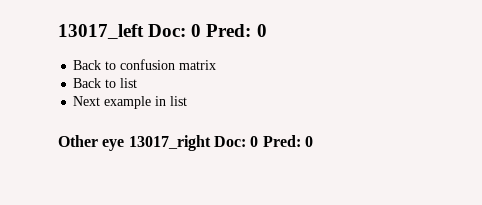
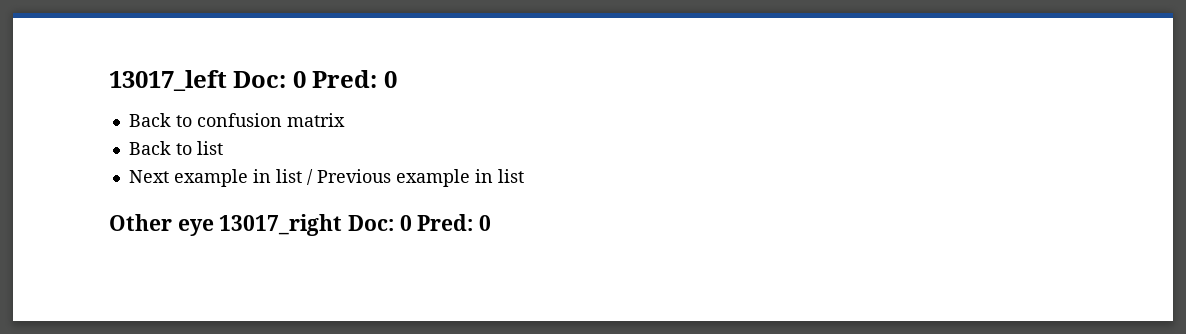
(188, 101) none -> [306,169,524,187] / Previous example in list

